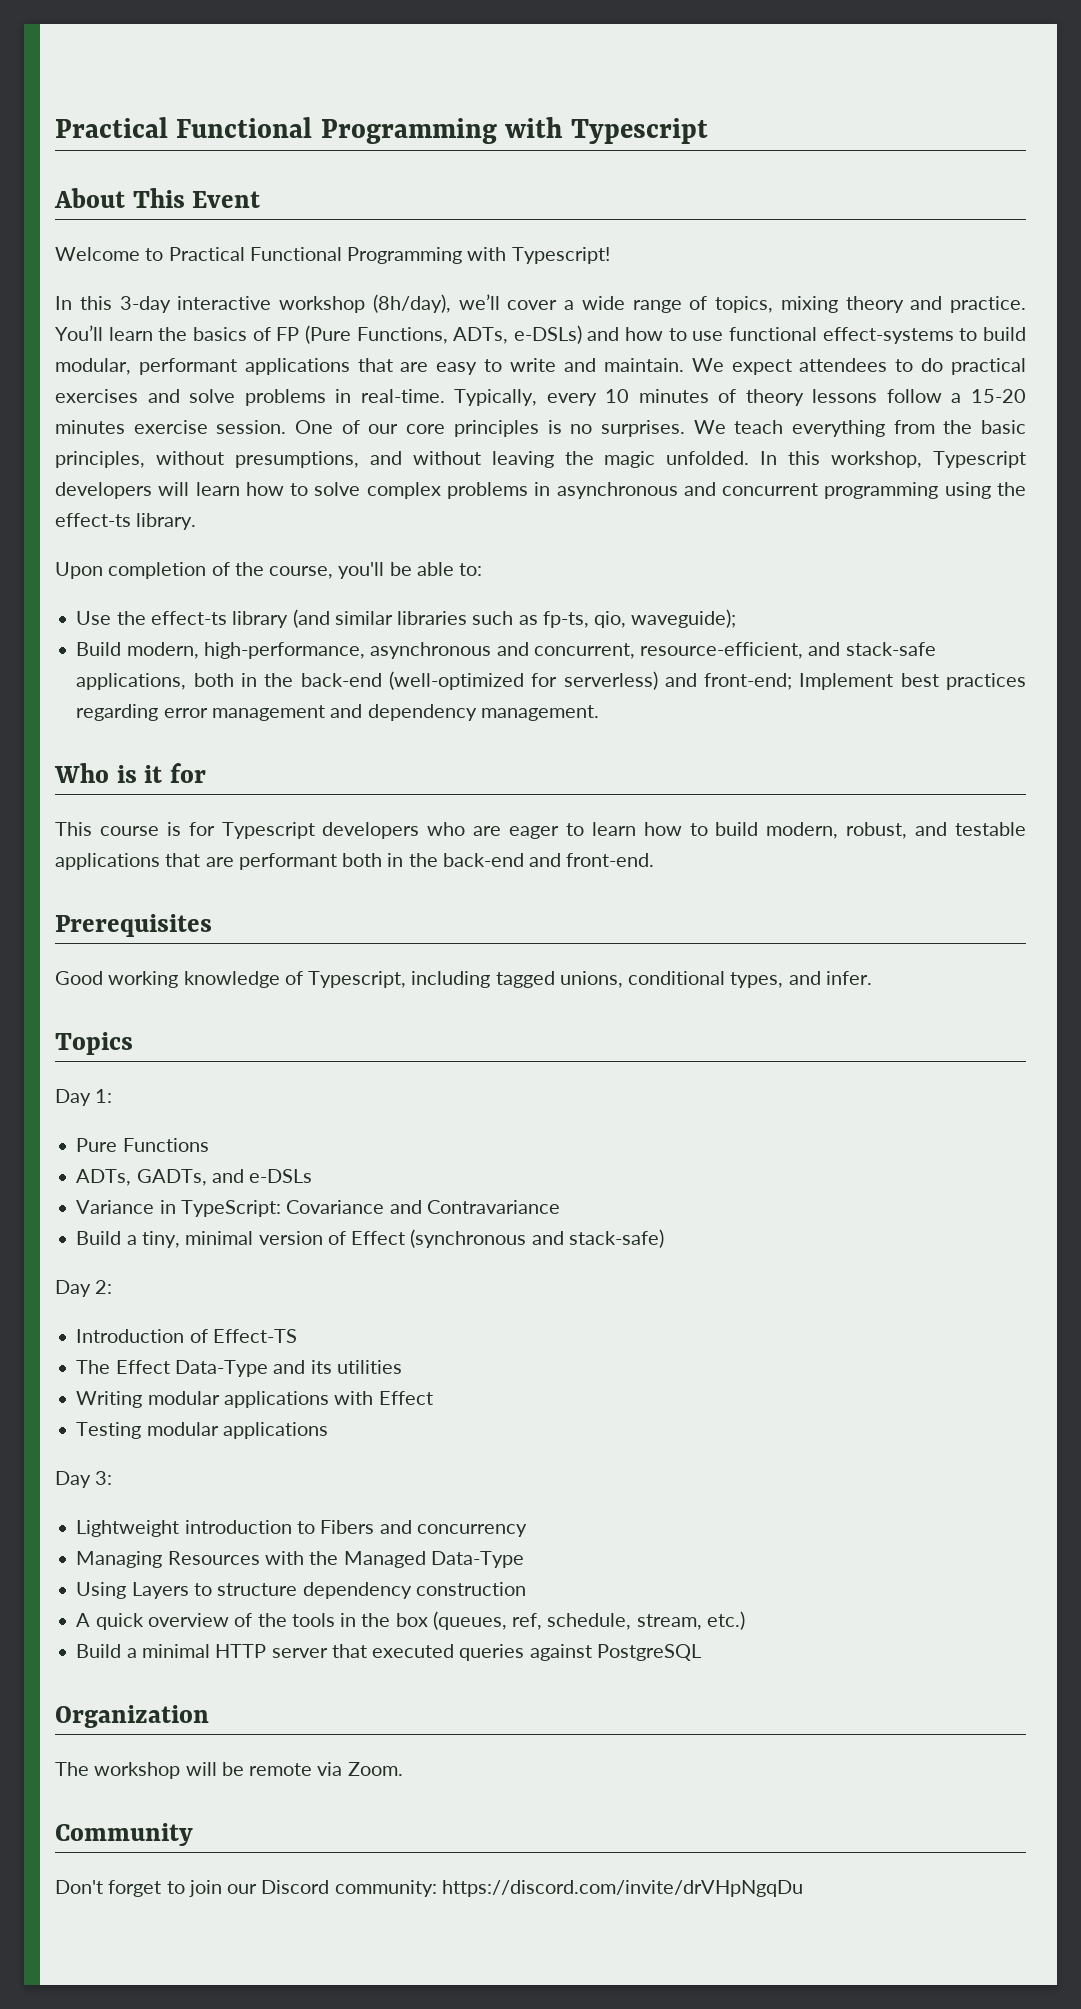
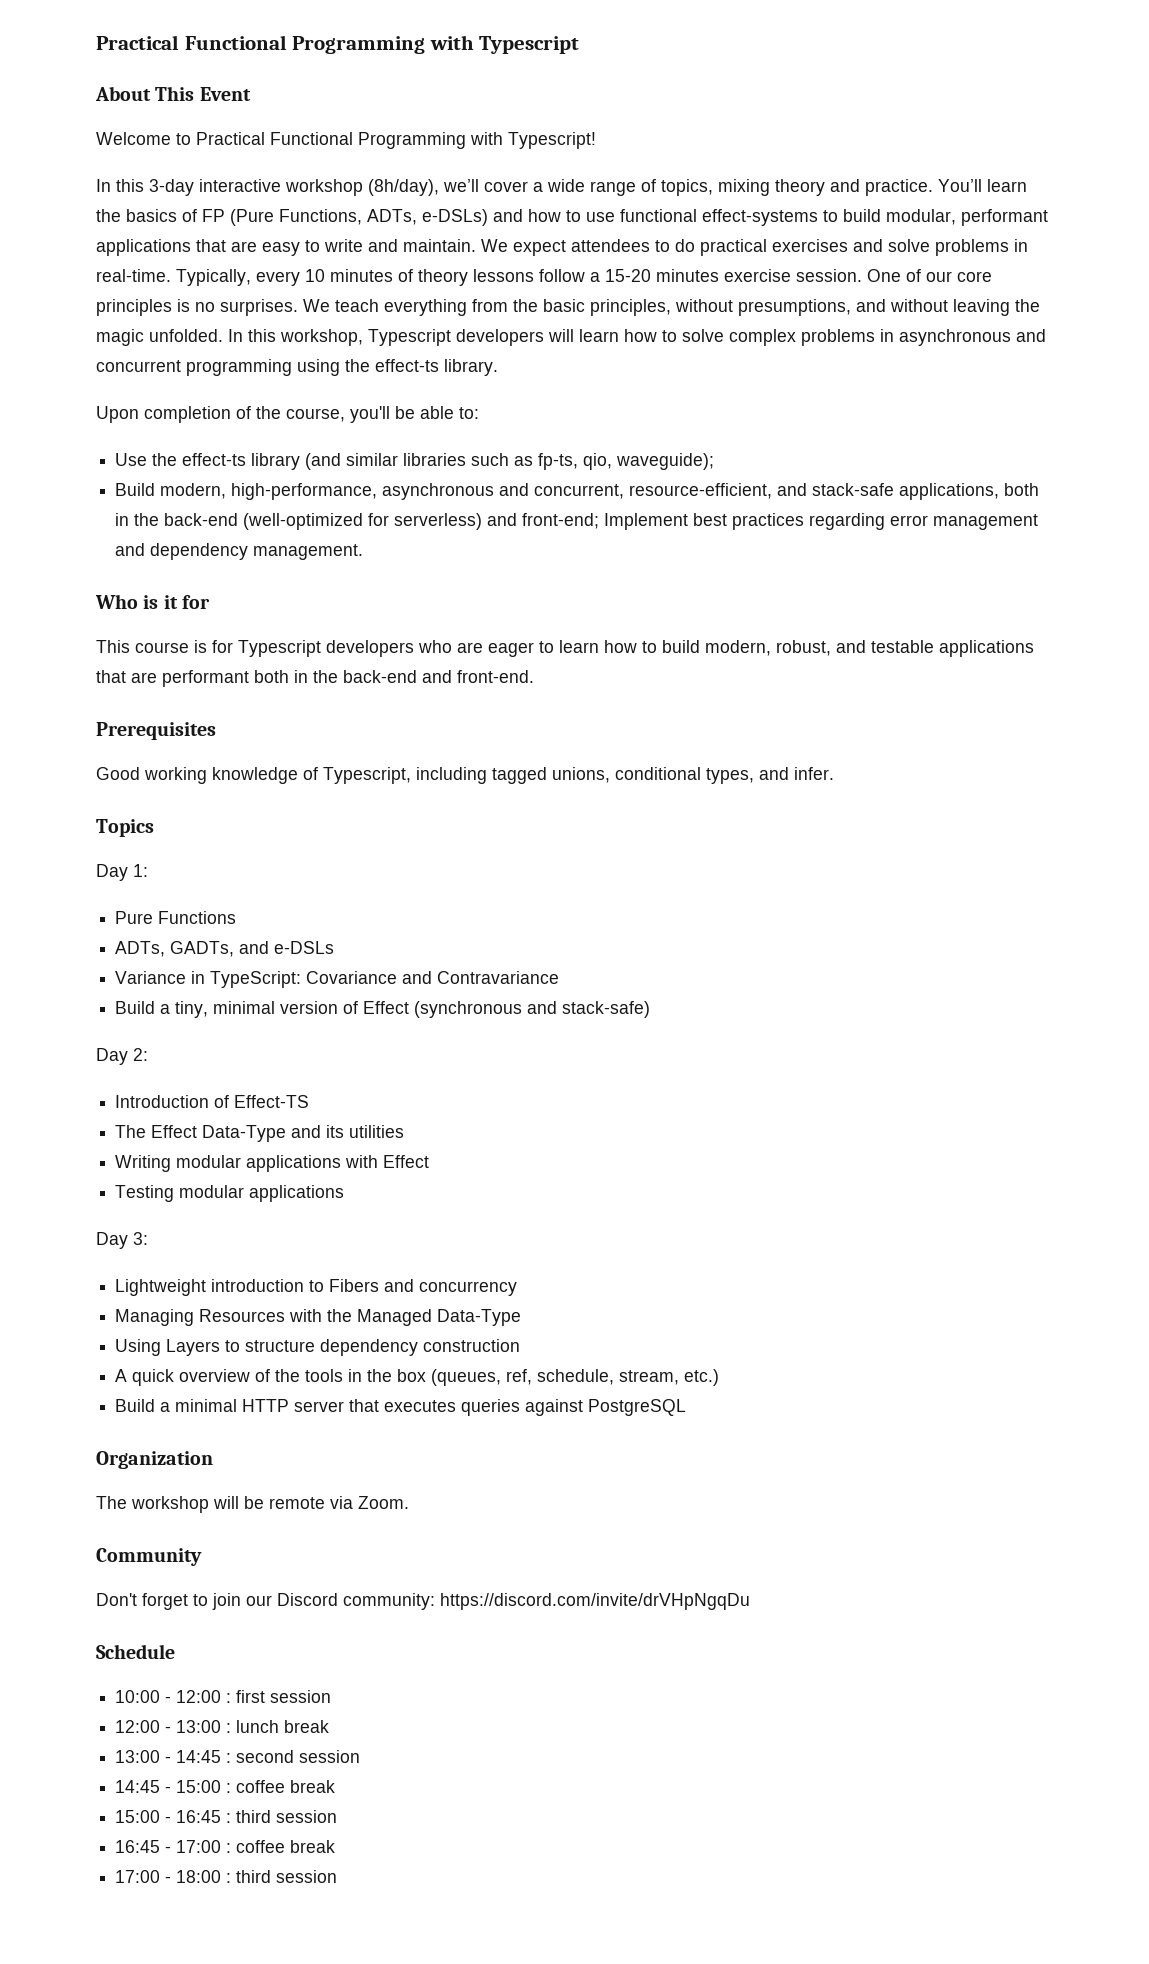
[372,1644,455,1658] executed -> [384,1400,457,1412] executes
(803, 1888) none -> [96,1644,175,1659] [115,1690,332,1703] [115,1720,330,1733] [115,1750,361,1763] [115,1780,336,1793] [115,1810,338,1823] [115,1840,336,1853] [115,1870,338,1883] // Schedule // 10:00 - 12:00 : first session // 12:00 - 13:00 : lunch break // 13:00 - 14:45 : second session // 14:45 - 15:00 : coffee break // 15:00 - 16:45 : third session // 16:45 - 17:00 : coffee break // 17:00 - 18:00 : third session

